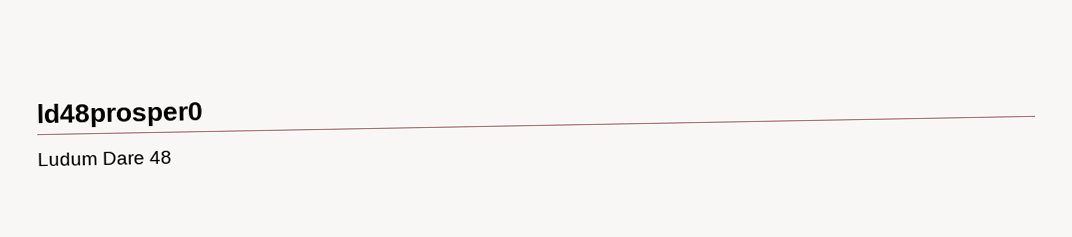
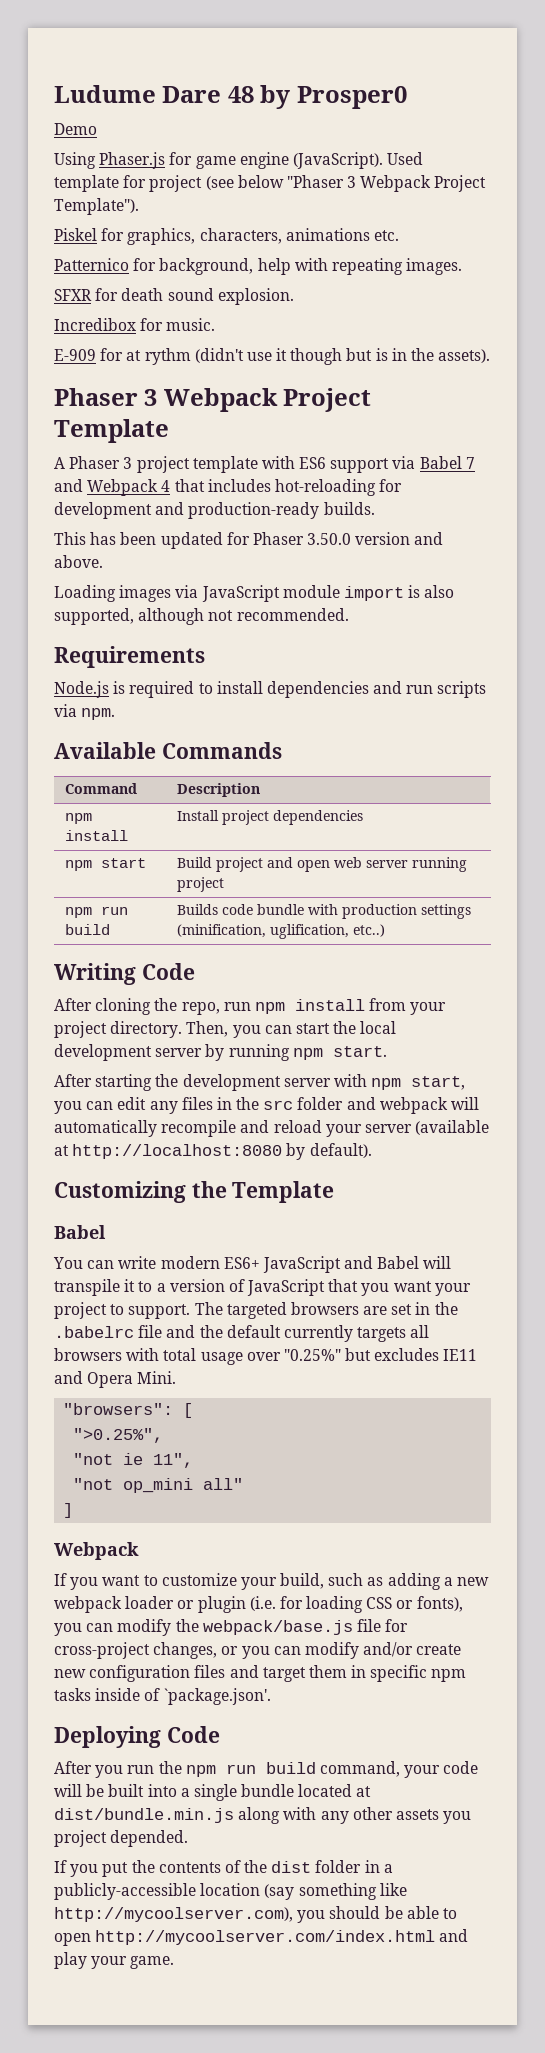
[36,101,204,129] [37,150,173,167] ld48prosper0 // Ludum Dare 48 -> [54,85,407,109] [54,123,97,135] [54,152,424,169] [54,175,487,192] [54,198,139,215] [54,228,399,245] [54,258,463,275] [54,288,294,305] [54,318,216,331] [54,348,491,365] [54,388,372,412] [54,419,169,443] [54,456,475,473] [54,479,403,496] [54,502,375,519] [54,532,444,549] [54,555,103,568] [54,585,455,602] [54,608,349,625] [54,646,205,668] [54,681,487,698] [54,704,116,720] [54,742,282,759] [65,783,138,794] [177,783,261,797] [65,813,93,824] [65,830,129,841] [177,810,364,825] [65,858,147,871] [177,857,468,872] [177,877,225,892] [65,906,129,918] [65,924,111,935] [177,904,472,919] [177,924,386,939] [54,963,195,985] [54,998,447,1015] [54,1021,397,1038] [54,1044,387,1061] [54,1074,466,1091] [54,1097,480,1114] [54,1120,490,1137] [54,1143,372,1160] [54,1181,335,1203] [54,1225,106,1239] [53,1256,452,1273] [54,1279,471,1296] [54,1302,458,1319] [54,1325,430,1342] [54,1348,478,1365] [54,1371,177,1388] [63,1403,194,1418] [73,1428,164,1443] [73,1453,194,1468] [73,1478,244,1493] [63,1503,74,1518] [54,1542,139,1560] [54,1573,490,1590] [54,1596,463,1613] [54,1619,409,1636] [54,1642,462,1659] [54,1665,467,1682] [54,1688,271,1705] [54,1726,220,1748] [54,1761,479,1778] [54,1784,372,1801] [54,1807,472,1824] [54,1830,189,1847] [54,1860,393,1877] [54,1883,407,1900] [54,1906,457,1923] [54,1929,469,1946] [54,1952,175,1969] Ludume Dare 48 by Prosper0 // Demo // Using Phaser.js for game engine (JavaScript). Used template for project (see below "Phaser 3 Webpack Project Template"). // Piskel for graphics, characters, animations etc. // Patternico for background, help with repeating images. // SFXR for death sound explosion. // Incredibox for music. // E-909 for at rythm (didn't use it though but is in the assets). // Phaser 3 Webpack Project Template // A Phaser 3 project template with ES6 support via Babel 7 and Webpack 4 that includes hot-reloading for development and production-ready builds. // This has been updated for Phaser 3.50.0 version and above. // Loading images via JavaScript module import is also supported, although not recommended. // Requirements // Node.js is required to install dependencies and run scripts via npm. // Available Commands // Command | Description // npm install | Install project dependencies // npm start | Build project and open web server running project // npm run build | Builds code bundle with production settings (minification, uglification, etc..) // Writing Code // After cloning the repo, run npm install from your project directory. Then, you can start the local development server by running npm start. // After starting the development server with npm start, you can edit any files in the src folder and webpack will automatically recompile and reload your server (available at http://localhost:8080 by default). // Customizing the Template // Babel // You can write modern ES6+ JavaScript and Babel will transpile it to a version of JavaScript that you want your project to support. The targeted browsers are set in the .babelrc file and the default currently targets all browsers with total usage over "0.25%" but excludes IE11 and Opera Mini. // "browsers": [ // ">0.25%", // "not ie 11", // "not op_mini all" // ] // Webpack // If you want to customize your build, such as adding a new webpack loader or plugin (i.e. for loading CSS or fonts), you can modify the webpack/base.js file for cross-project changes, or you can modify and/or create new configuration files and target them in specific npm tasks inside of `package.json'. // Deploying Code // After you run the npm run build command, your code will be built into a single bundle located at dist/bundle.min.js along with any other assets you project depended. // If you put the contents of the dist folder in a publicly-accessible location (say something like http://mycoolserver.com), you should be able to open http://mycoolserver.com/index.html and play your game.

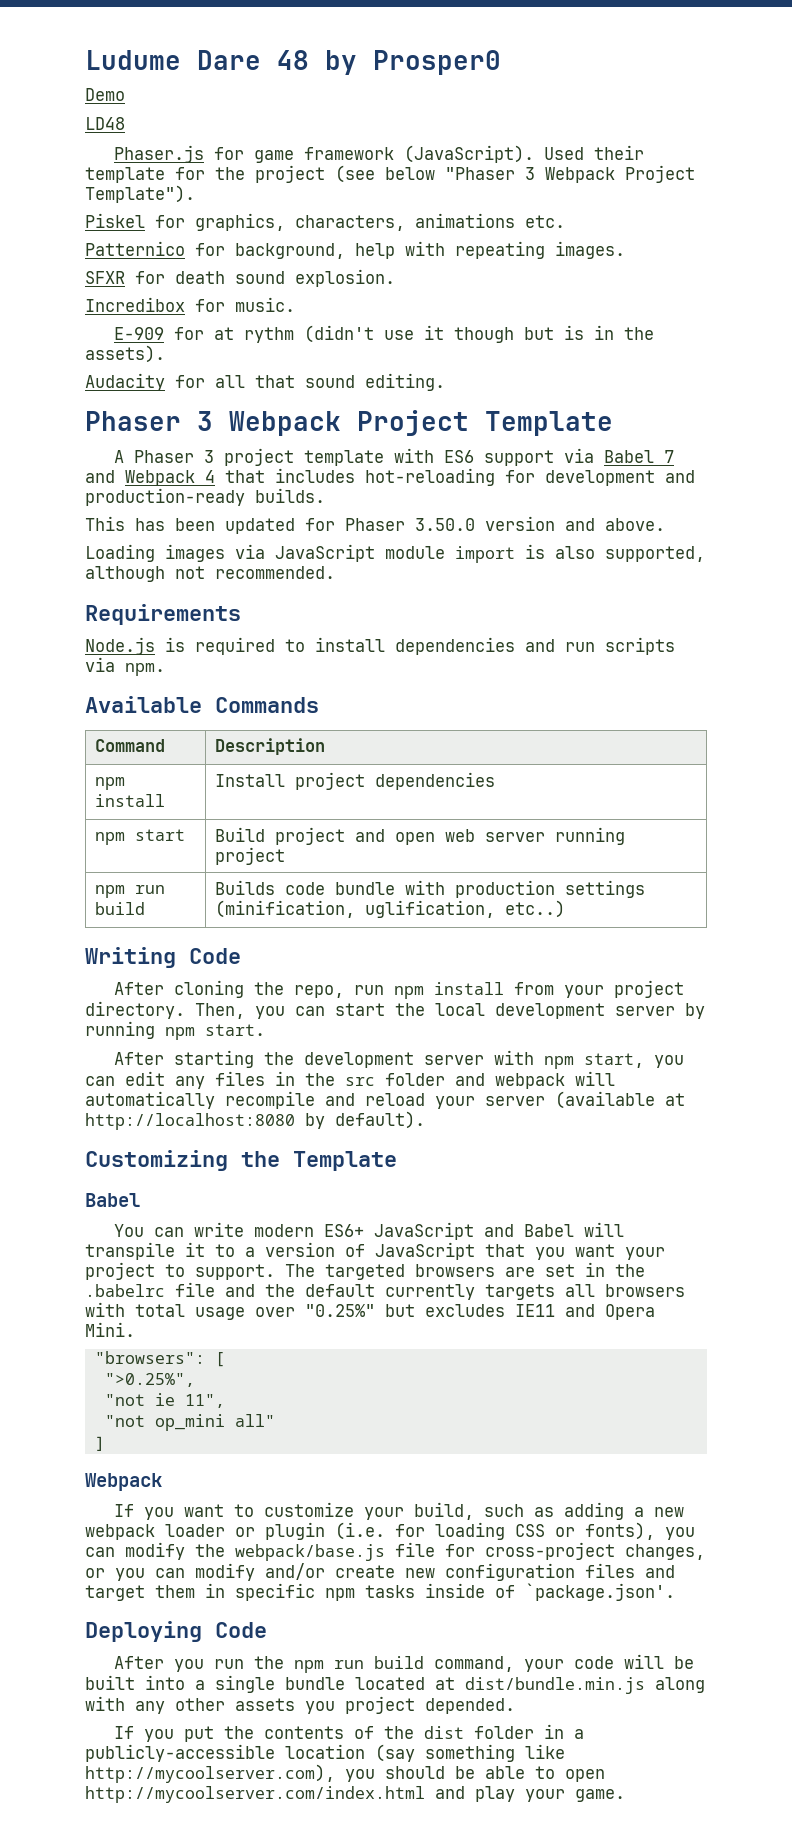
[54,152,96,169] Using -> [85,117,125,130] LD48 //
[239,152,289,169] engine -> [303,147,394,160] framework
(424, 158) none -> [593,145,644,160] their
(147, 181) none -> [215,167,245,180] the
(491, 356) none -> [85,373,445,391] // Audacity for all that sound editing.

